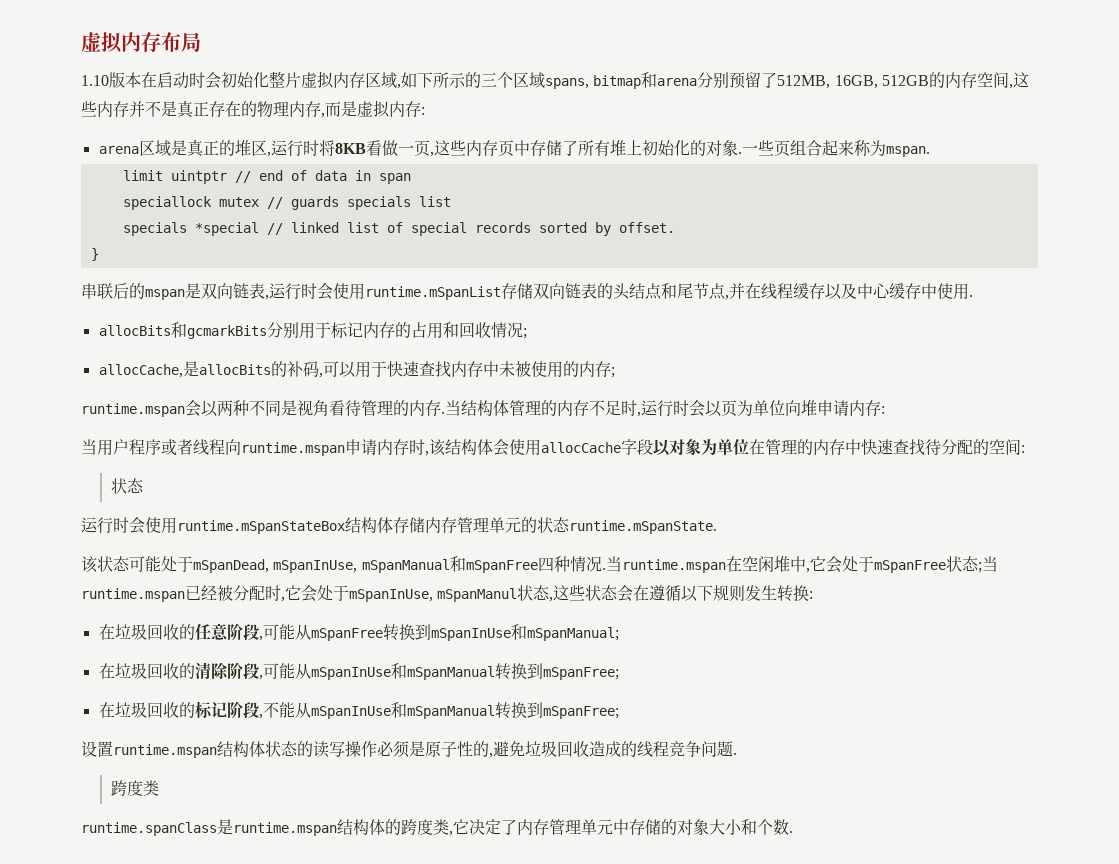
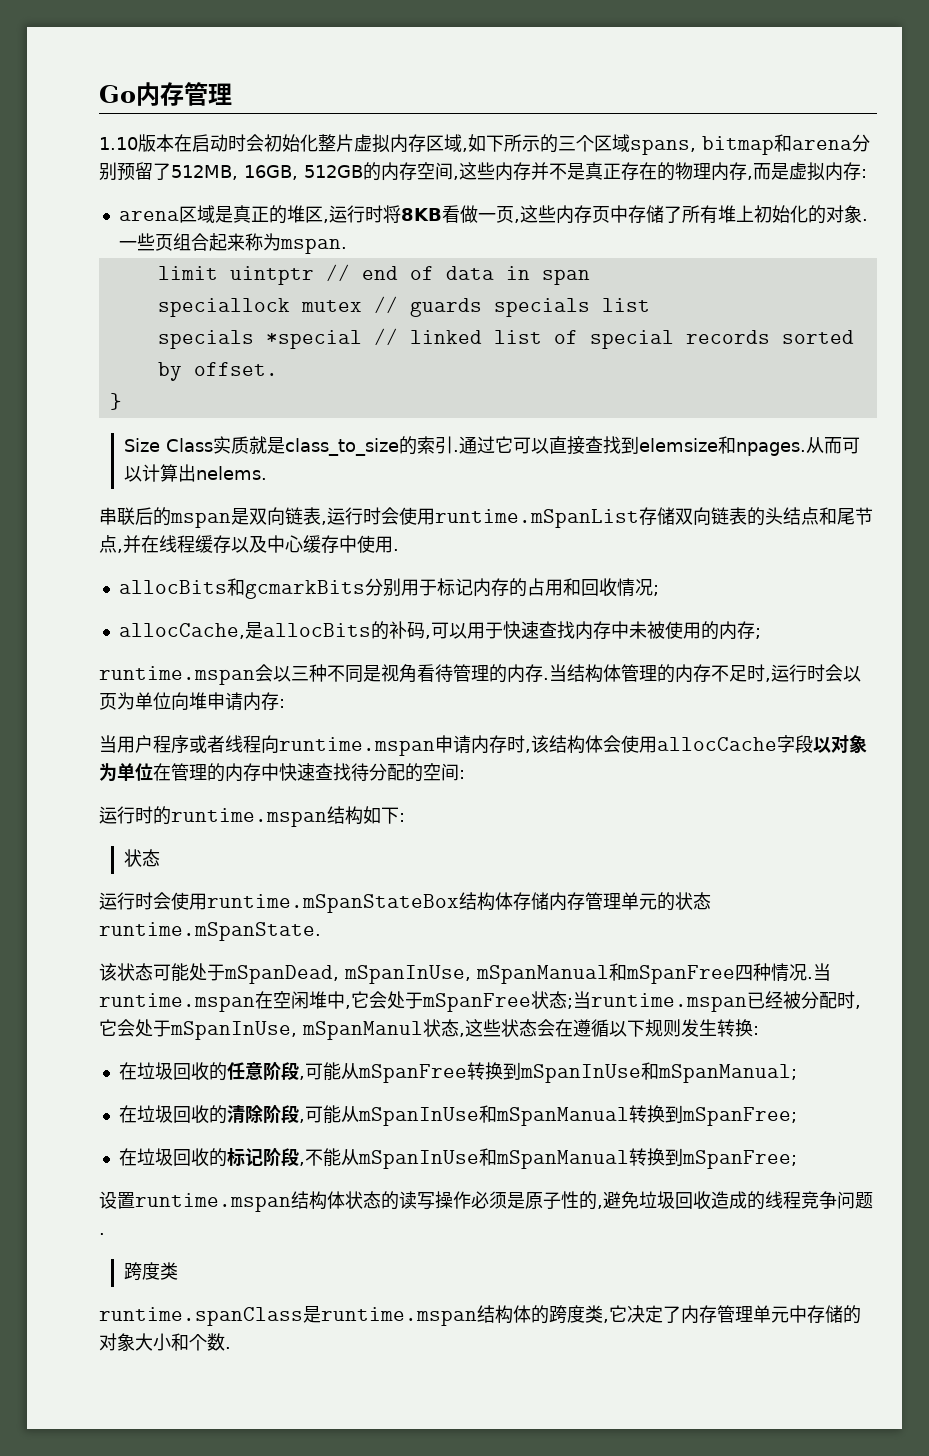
[81,32,201,53] 虚拟内存布局 -> [99,82,232,106] Go内存管理
(99, 254) none -> [123,436,860,456] [123,464,267,482] // Size Class实质就是class_to_size的索引.通过它可以直接查找到elemsize和npages.从而可以计算出nelems.
[217,400,233,416] 两 -> [291,666,309,681] 三
(1025, 449) none -> [99,806,405,827] // 运行时的runtime.mspan结构如下:

